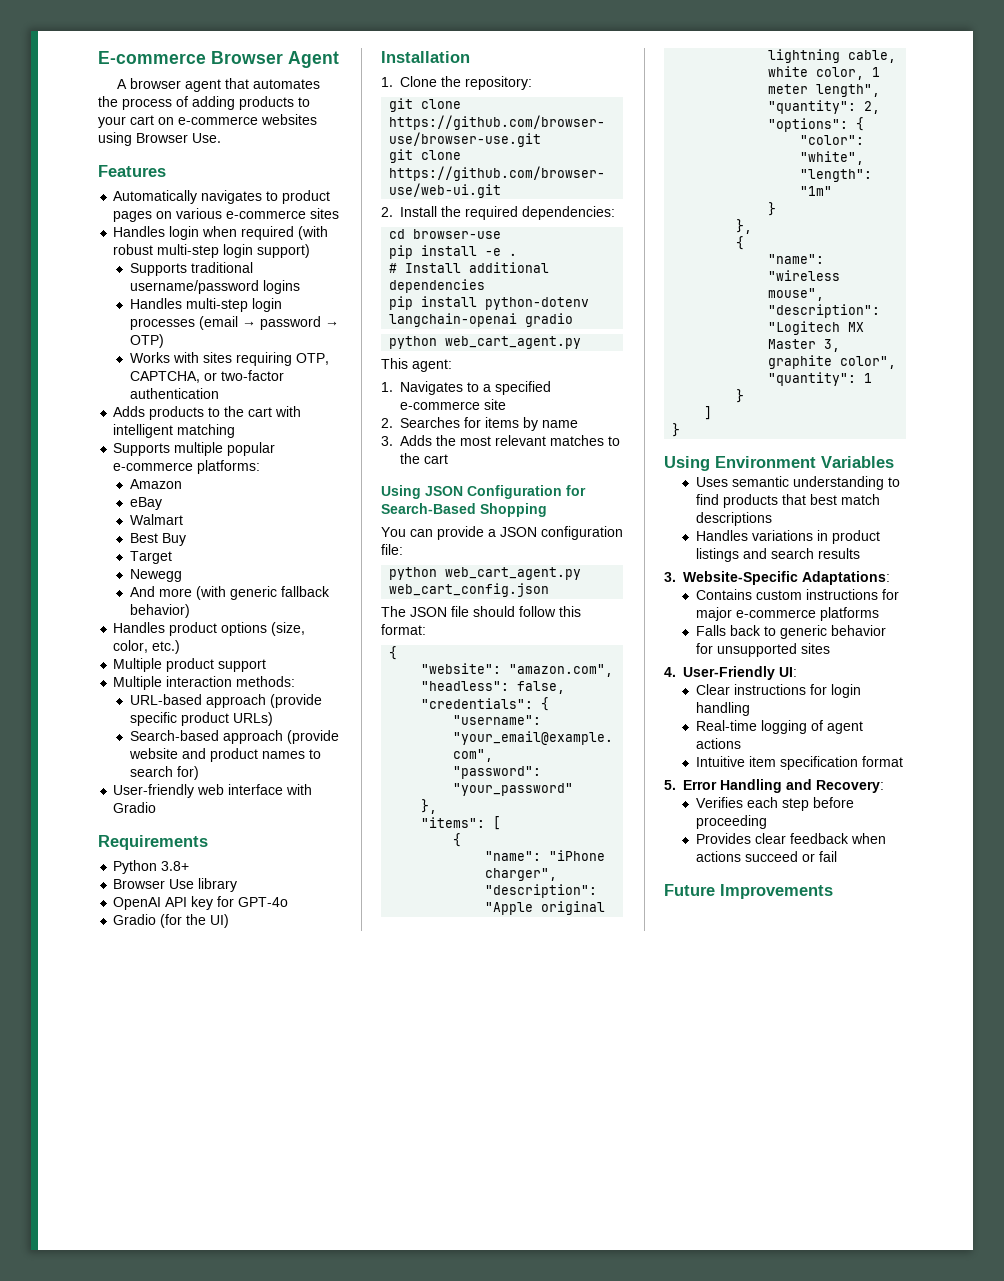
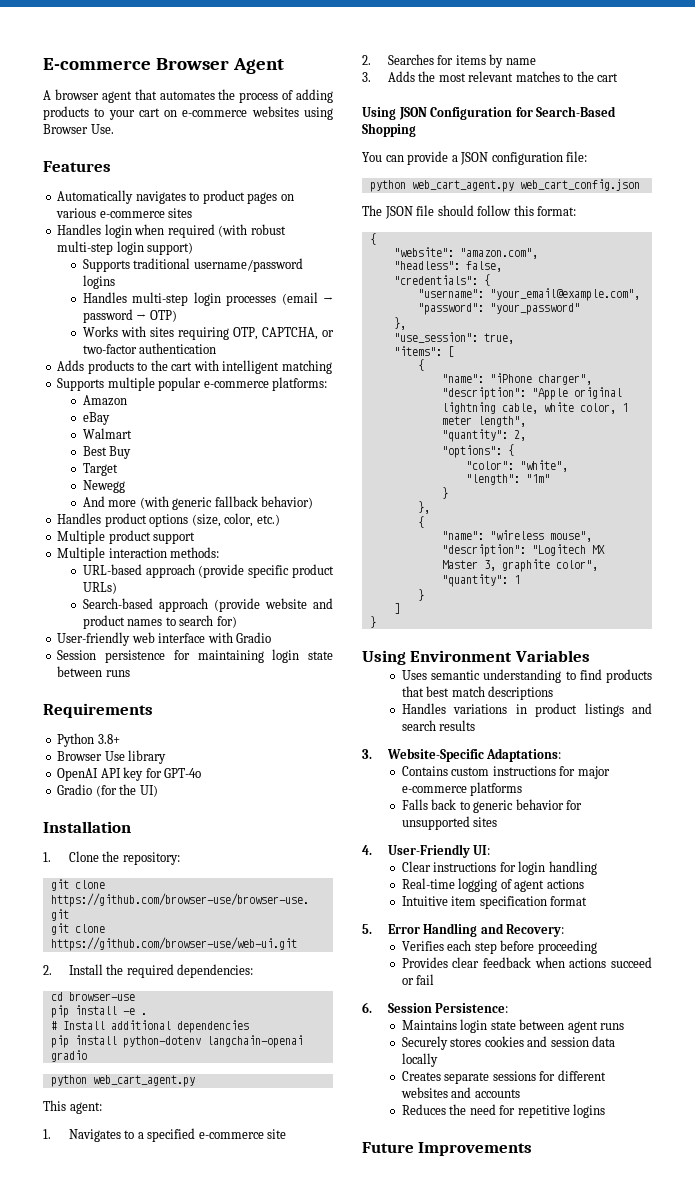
(157, 807) none -> [57,649,333,663] [57,666,130,677] // Session persistence for maintaining login state between runs
(438, 806) none -> [393,332,514,344] // "use_session": true,
(837, 856) none -> [362,1002,509,1013] [401,1019,625,1033] [401,1036,616,1050] [401,1053,438,1067] [401,1070,606,1084] [400,1087,520,1098] [401,1104,606,1118] // 6. Session Persistence: // Maintains login state between agent runs // Securely stores cookies and session data locally // Creates separate sessions for different websites and accounts // Reduces the need for repetitive logins

